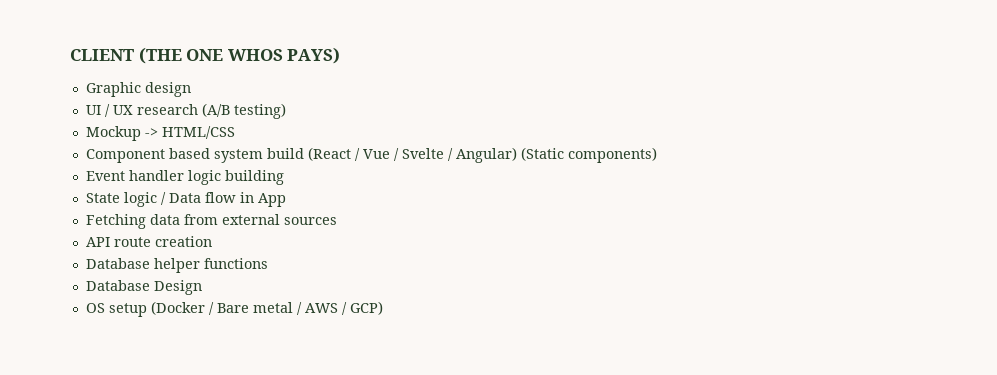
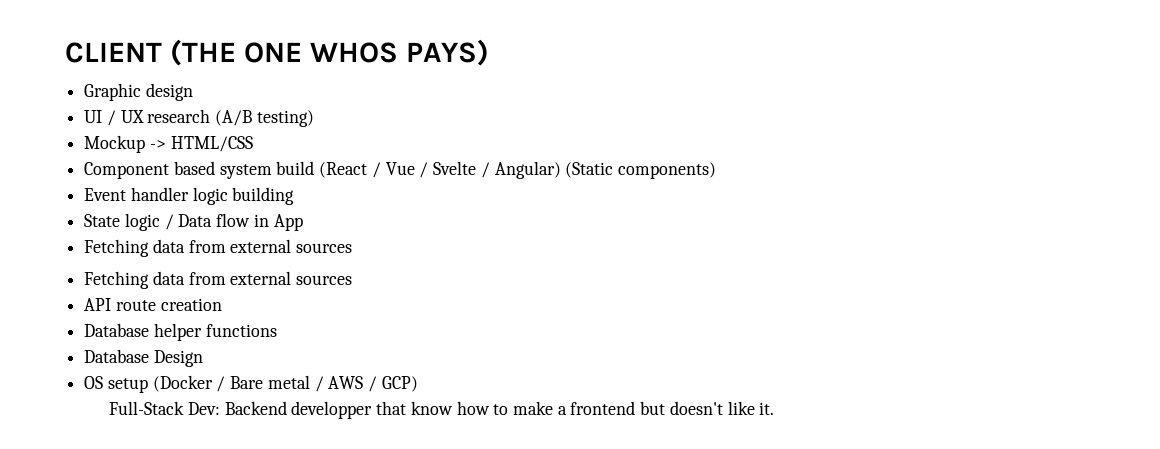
(337, 221) none -> [84,271,353,289] // Fetching data from external sources
(383, 308) none -> [109,401,775,419] // Full-Stack Dev: Backend developper that know how to make a frontend but doesn't like it.

